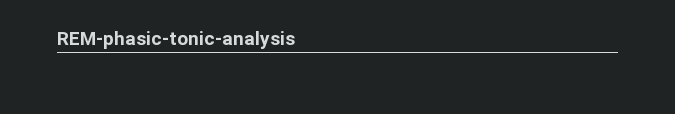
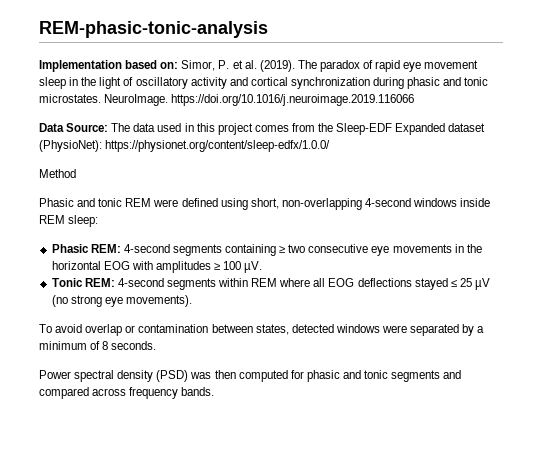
(295, 40) none -> [39,60,479,72] [39,77,489,89] [39,94,415,106] [39,123,486,135] [39,140,331,152] [39,169,76,178] [39,198,491,210] [39,215,99,227] [51,244,482,256] [51,261,263,273] [51,278,491,290] [51,295,192,307] [39,324,485,336] [39,341,157,350] [39,370,462,382] [39,387,215,399] // Implementation based on: Simor, P. et al. (2019). The paradox of rapid eye movement sleep in the light of oscillatory activity and cortical synchronization during phasic and tonic microstates. NeuroImage. https://doi.org/10.1016/j.neuroimage.2019.116066 // Data Source: The data used in this project comes from the Sleep-EDF Expanded dataset (PhysioNet): https://physionet.org/content/sleep-edfx/1.0.0/ // Method // Phasic and tonic REM were defined using short, non-overlapping 4-second windows inside REM sleep: // Phasic REM: 4-second segments containing ≥ two consecutive eye movements in the horizontal EOG with amplitudes ≥ 100 µV. // Tonic REM: 4-second segments within REM where all EOG deflections stayed ≤ 25 µV (no strong eye movements). // To avoid overlap or contamination between states, detected windows were separated by a minimum of 8 seconds. // Power spectral density (PSD) was then computed for phasic and tonic segments and compared across frequency bands.

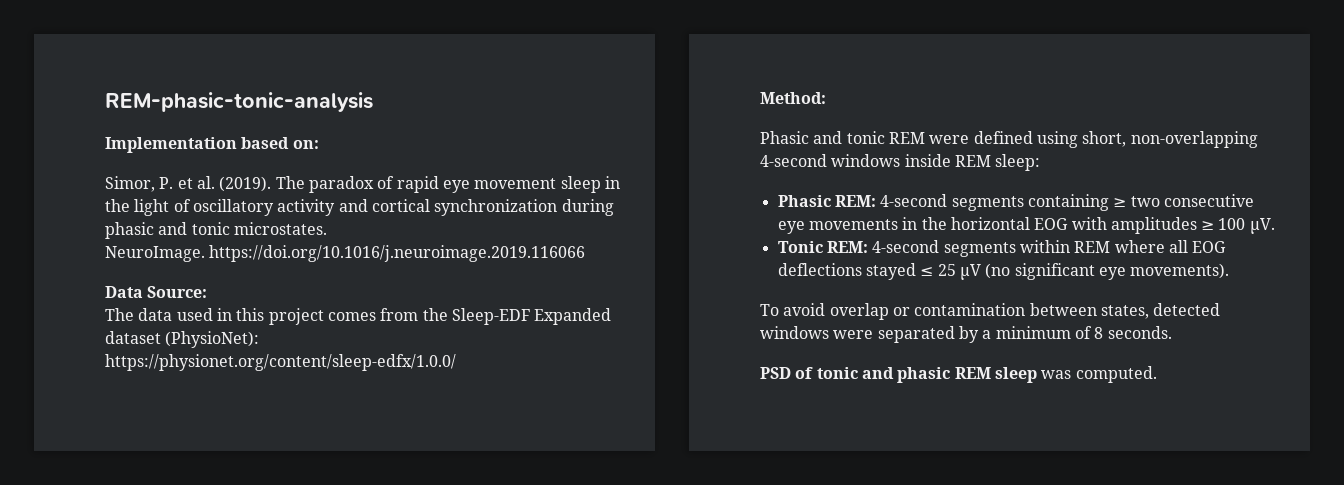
(179, 65) none -> (319, 144) //
(101, 98) none -> (327, 228) //
(109, 127) none -> (208, 292) //
(102, 146) none -> (260, 339) //
[39,169,76,178] Method -> [760,92,826,104] Method:
[70,295,102,307] strong -> [1014,263,1095,280] significant
[39,370,462,382] [39,387,215,399] Power spectral density (PSD) was then computed for phasic and tonic segments and compared across frequency bands. -> [760,366,1157,383] PSD of tonic and phasic REM sleep was computed.

